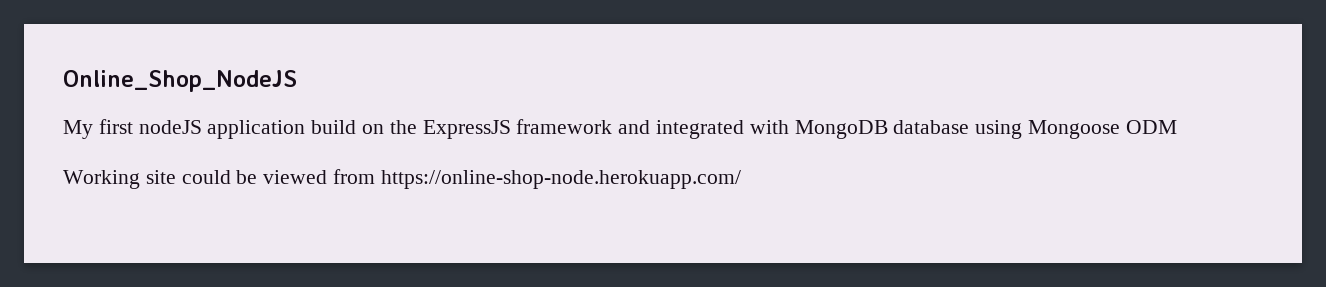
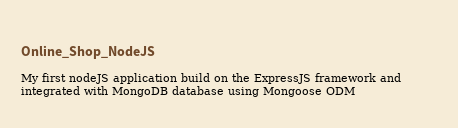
[63,169,741,189] // Working site could be viewed from https://online-shop-node.herokuapp.com/ -> (355, 91) none

